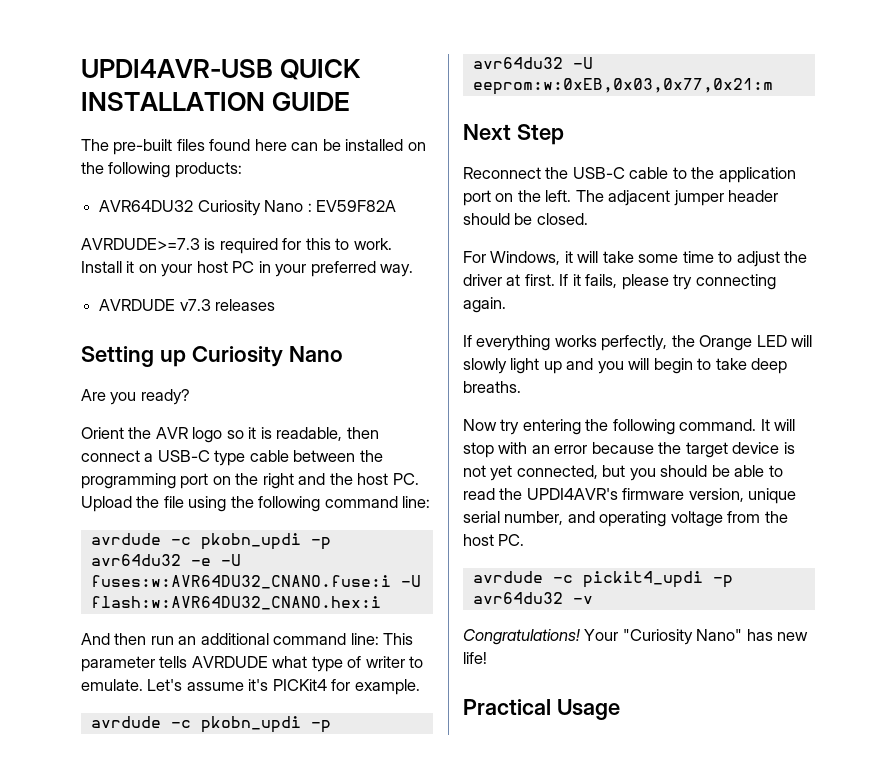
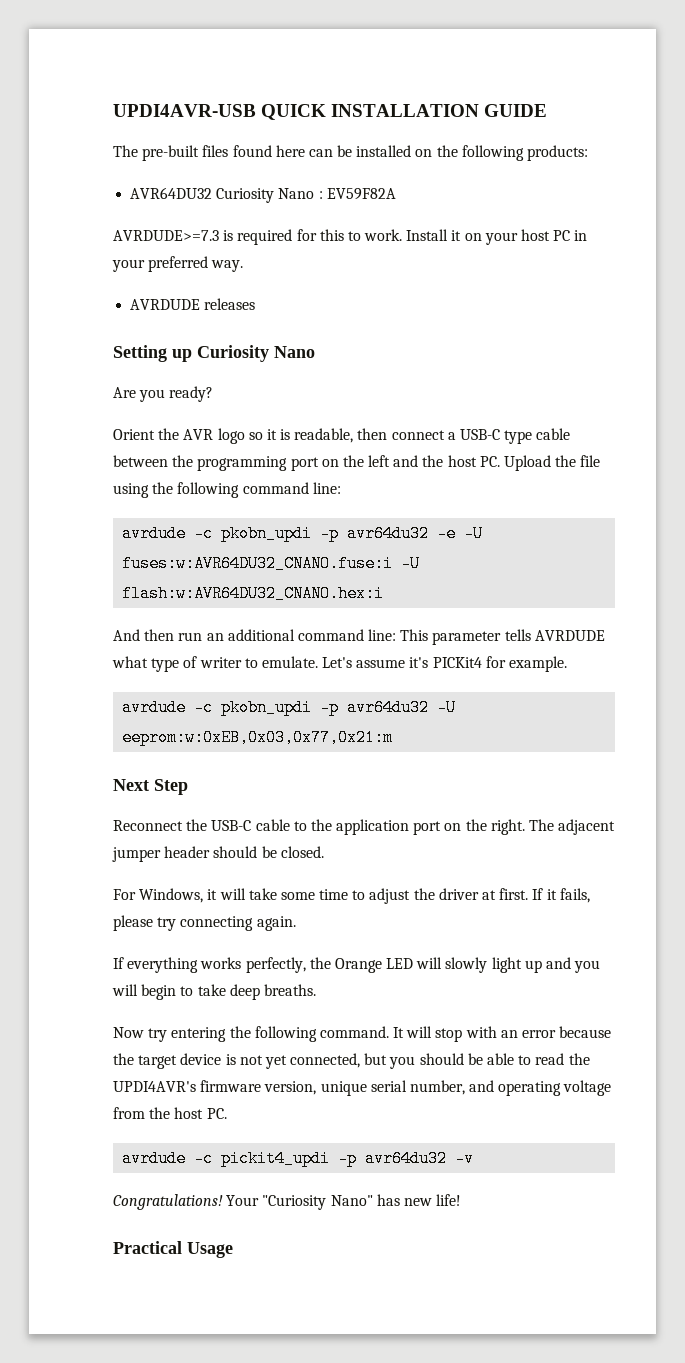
[179,299,211,311] v7.3 -> (201, 304) none
[262,473,294,489] right -> [368,455,391,467] left
[545,190,572,202] left. -> [490,819,525,835] right.

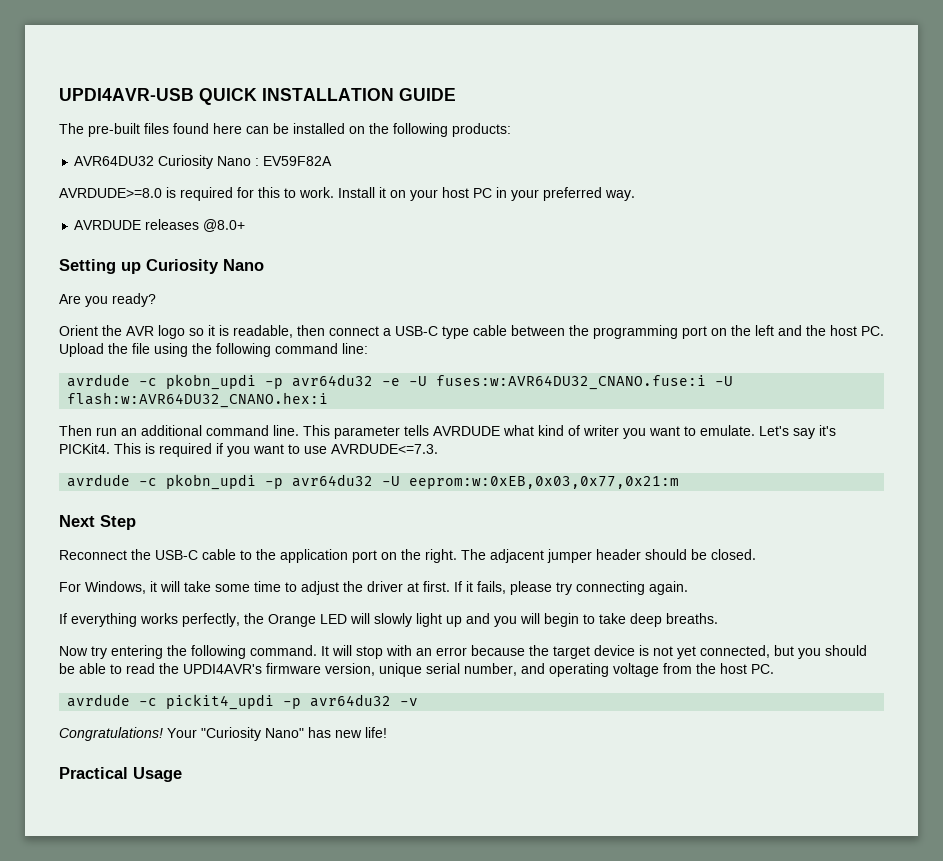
[113,230,219,241] AVRDUDE>=7.3 -> [59,188,162,198] AVRDUDE>=8.0
(256, 304) none -> [203,219,246,232] @8.0+
[113,629,175,641] And then -> [59,425,92,436] Then
[368,629,397,641] line: -> [273,425,299,436] line.
[151,658,180,672] type -> [538,425,564,436] kind
(242, 662) none -> [623,426,680,439] you want
[356,656,568,672] assume it's PICKit4 for example. -> [793,425,836,439] [59,443,438,457] say it's PICKit4. This is required if you want to use AVRDUDE<=7.3.

